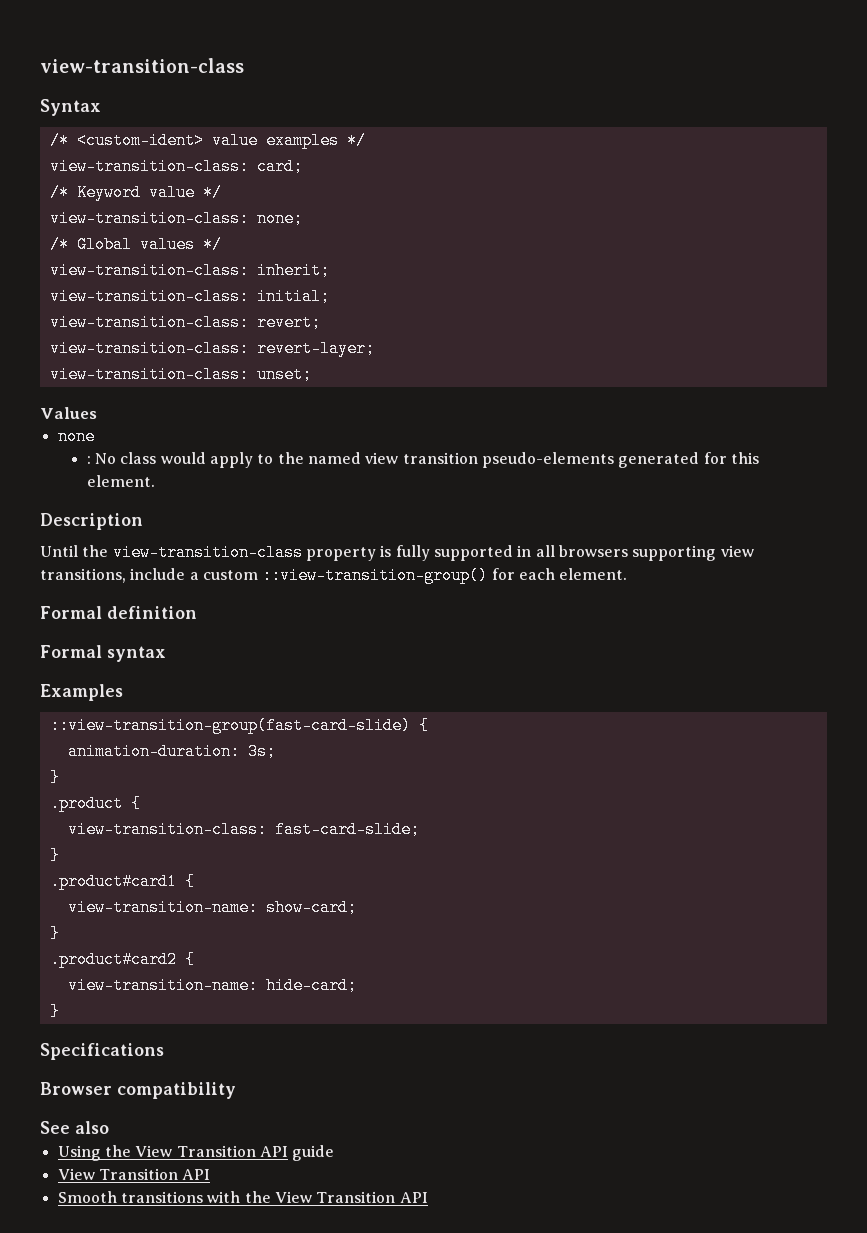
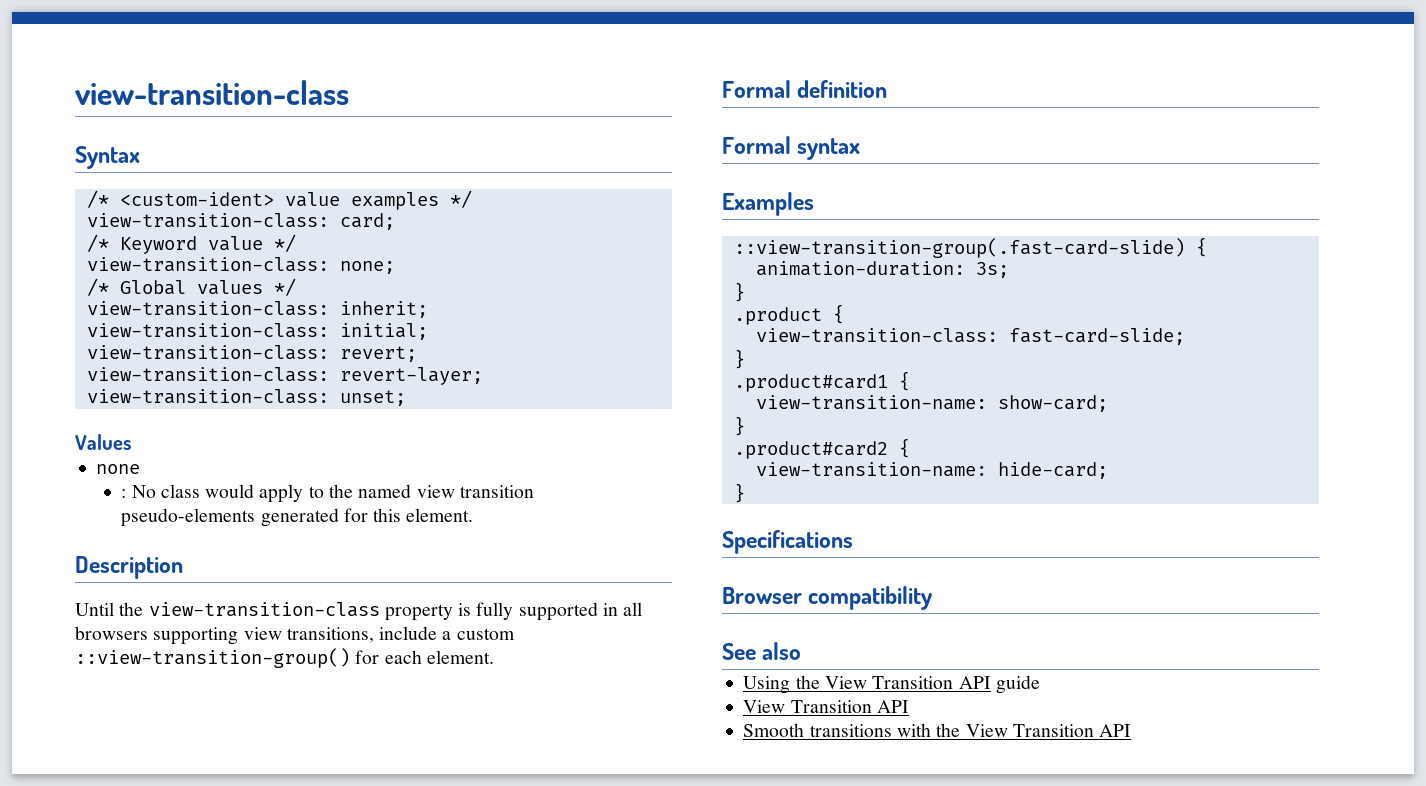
[49,717,411,734] ::view-transition-group(fast-card-slide) -> [733,238,1185,258] ::view-transition-group(.fast-card-slide)

